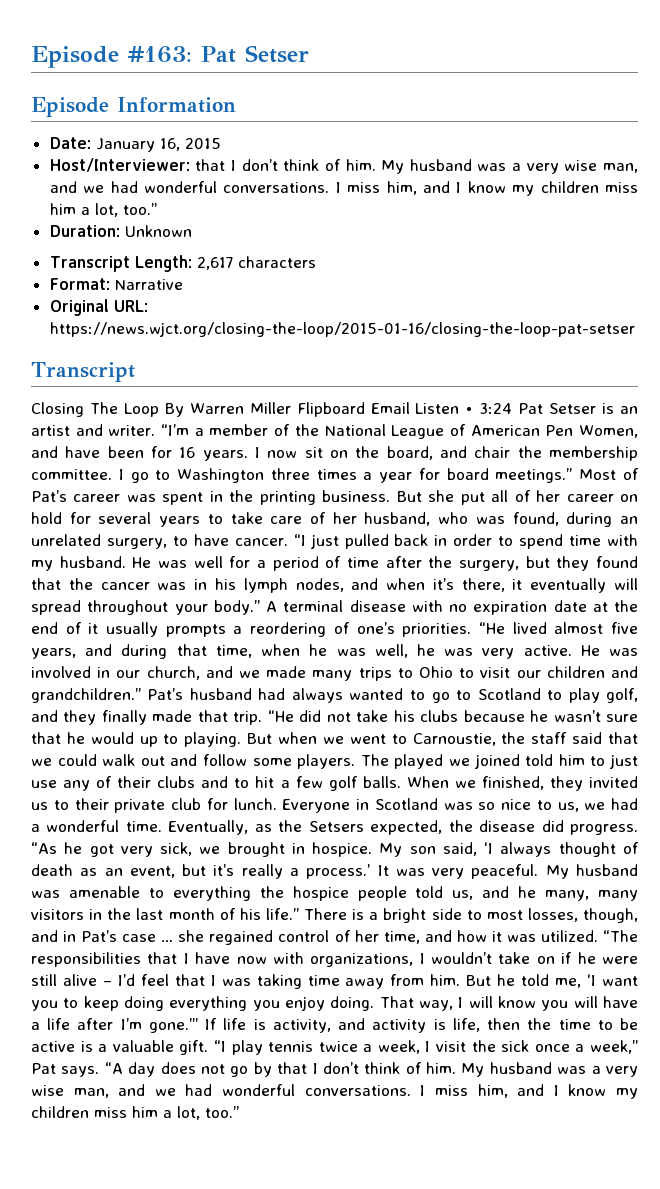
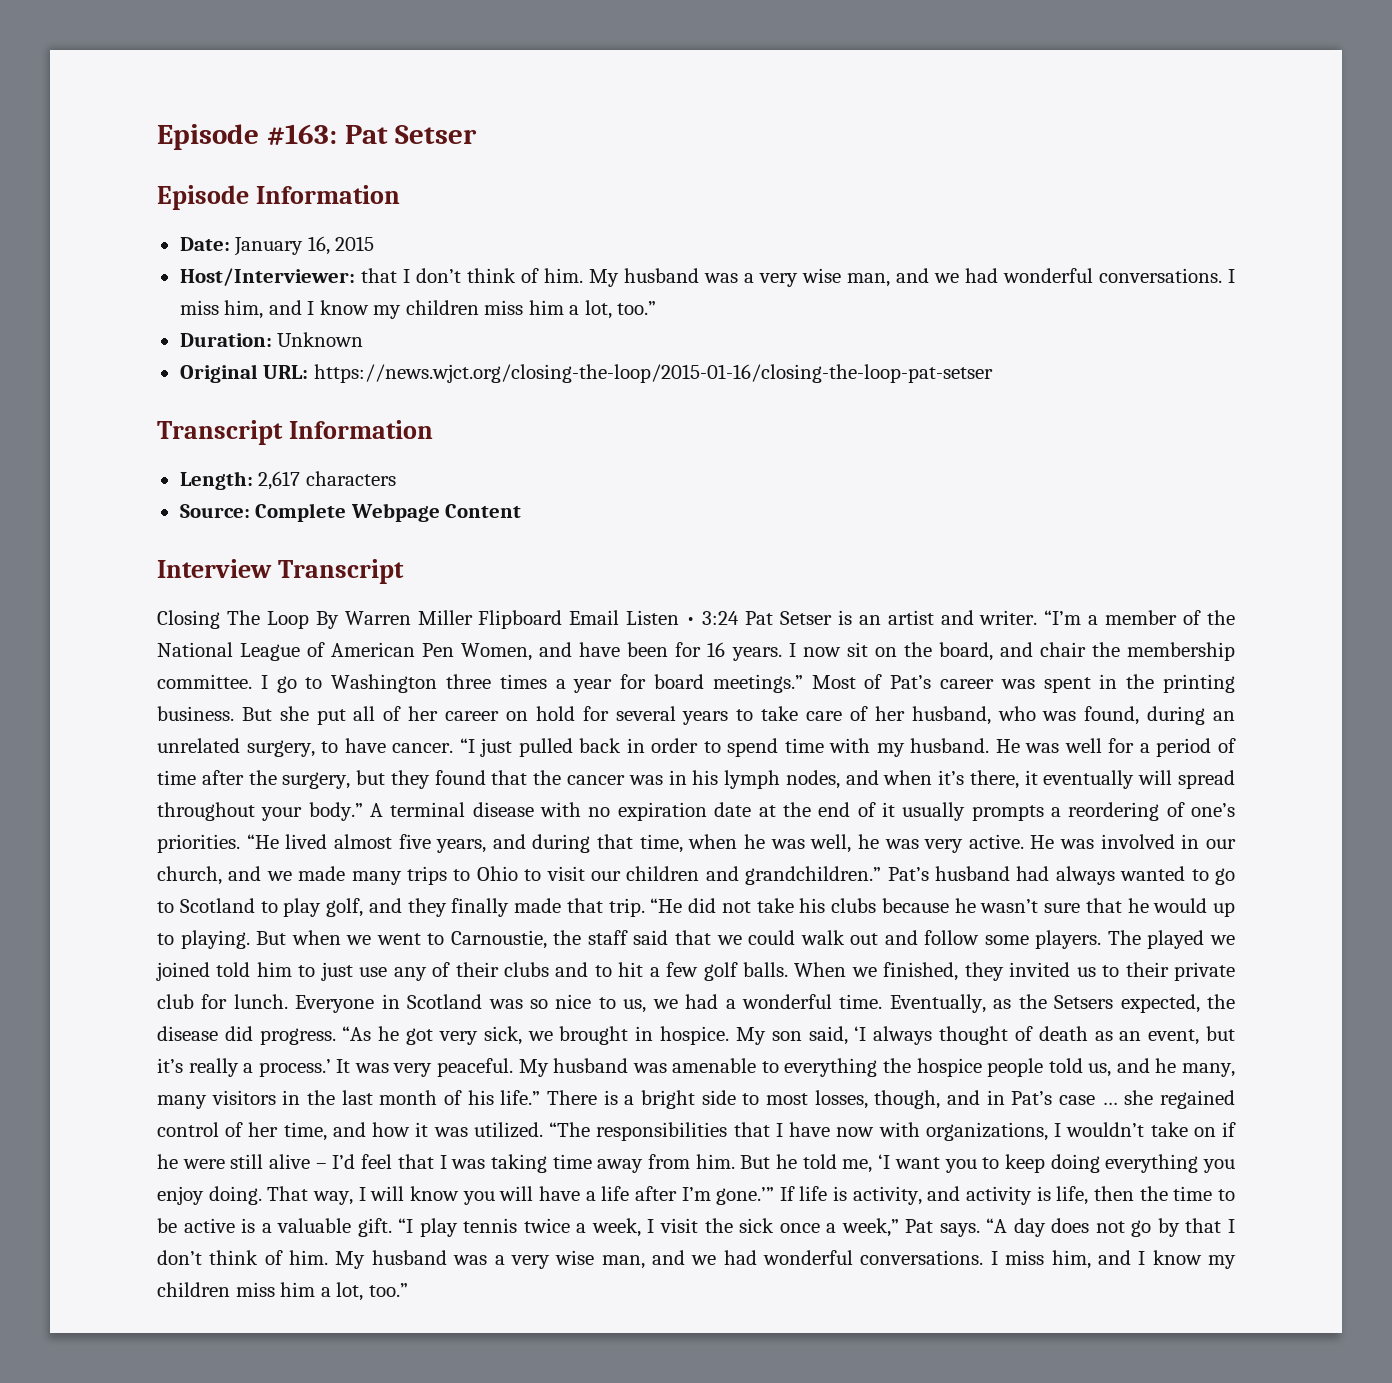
[49,256,130,272] // Transcript -> [179,364,993,383] [157,420,433,445] // Original URL: https://news.wjct.org/closing-the-loop/2015-01-16/closing-the-loop-pat-setser // Transcript Information //
[49,278,183,290] [49,299,148,316] [49,322,635,337] Format: Narrative // Original URL: https://news.wjct.org/closing-the-loop/2015-01-16/closing-the-loop-pat-setser // -> [179,503,522,522] [157,559,272,578] Source: Complete Webpage Content // Interview

